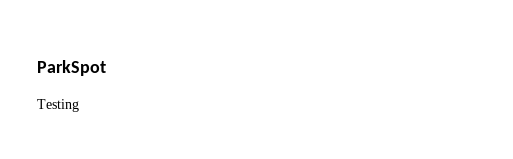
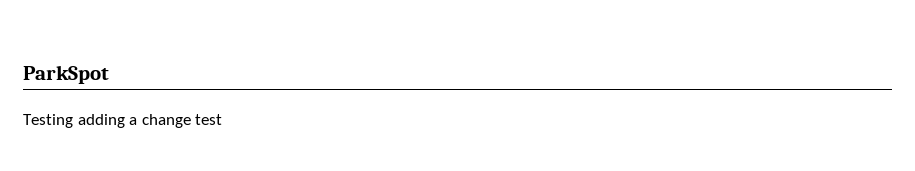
(79, 105) none -> [77,114,223,128] adding a change test

